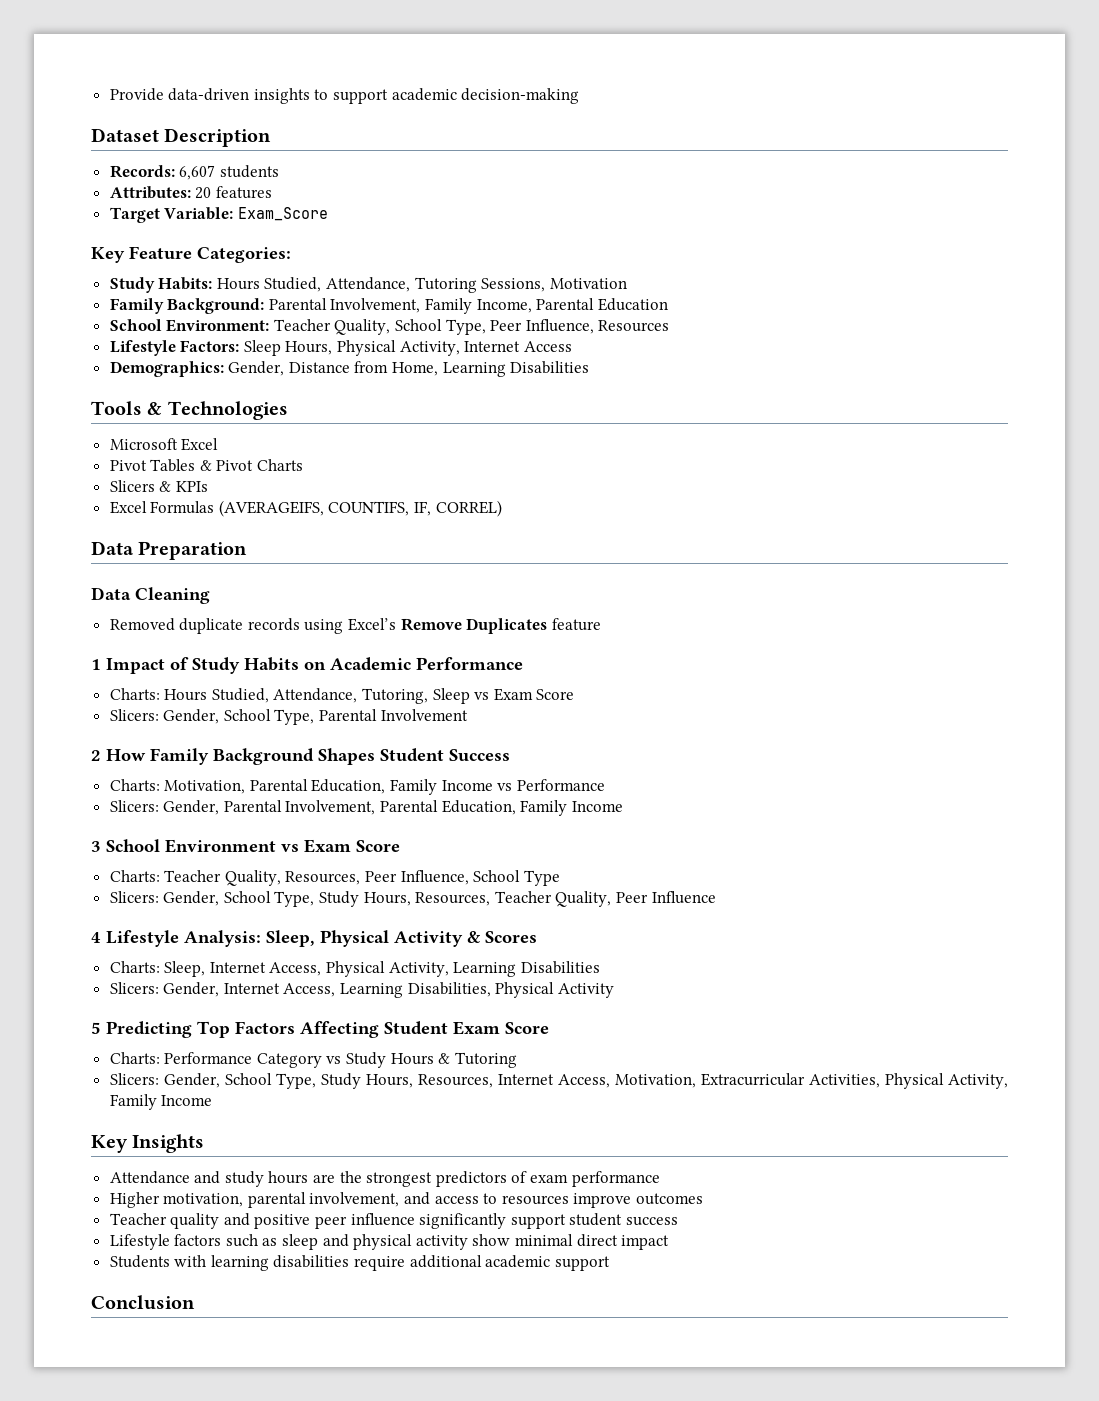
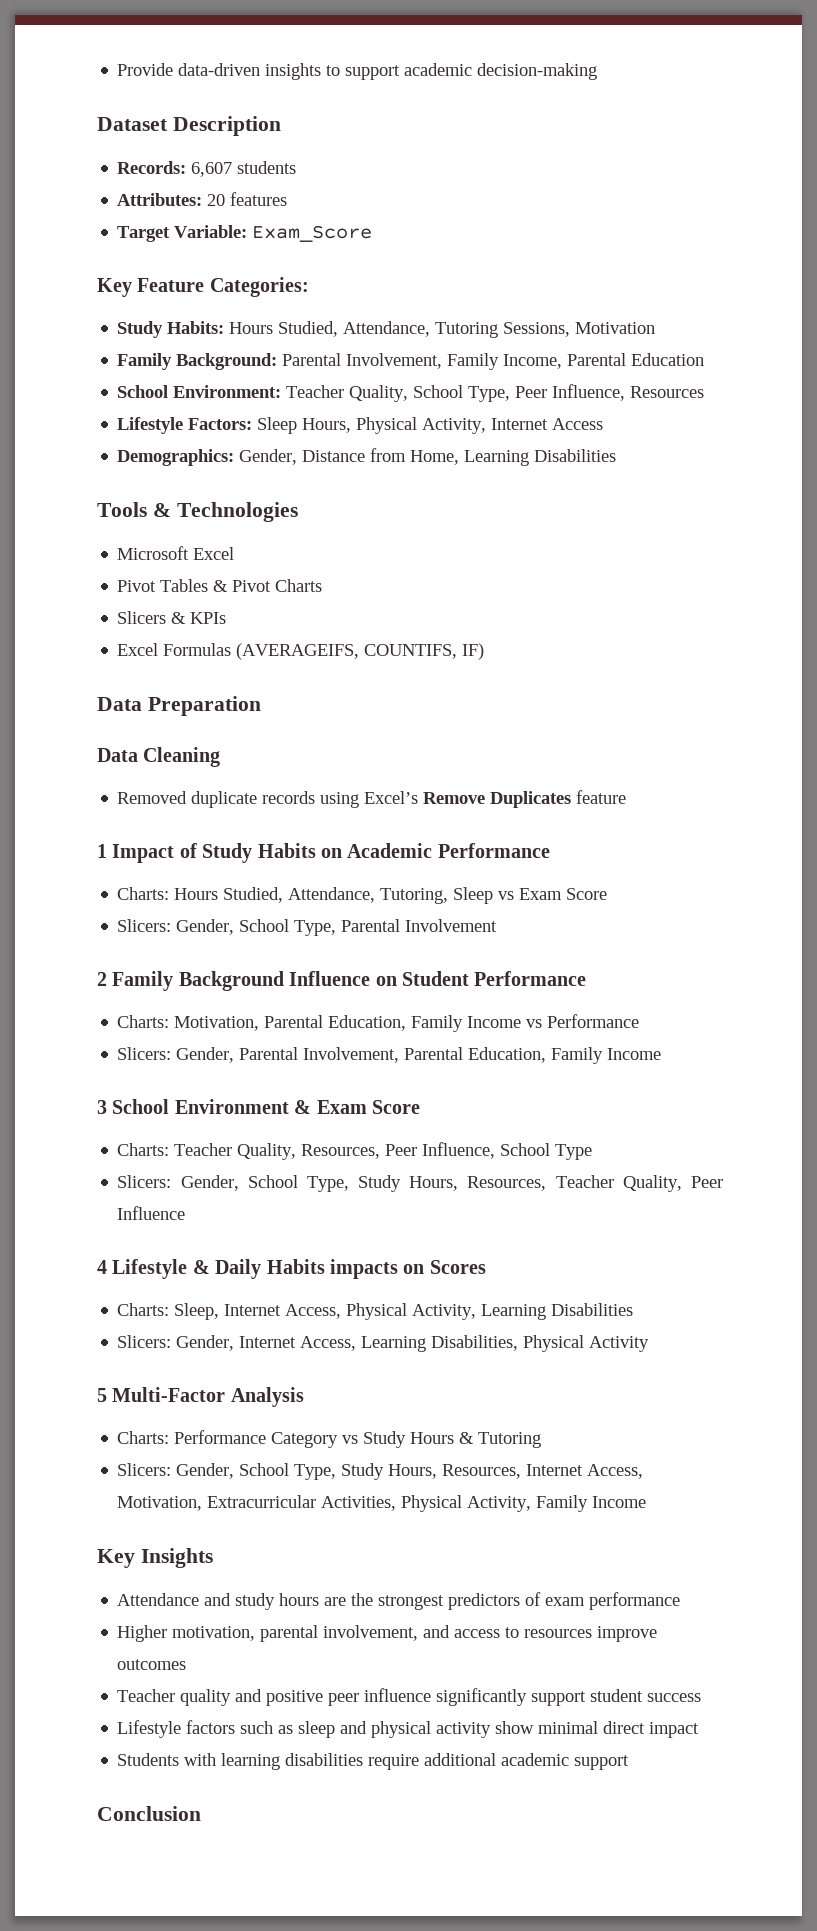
[414,500,502,517] IF, CORREL) -> [462,643,485,660] IF)
[106,749,146,761] How -> (107, 979) none
[318,748,510,765] Shapes Student Success -> [289,971,587,986] Influence on Student Performance
[281,844,299,852] vs -> [294,1100,312,1114] &
[184,930,481,947] Analysis: Sleep, Physical Activity & -> [192,1259,425,1279] & Daily Habits impacts on
[106,1021,549,1038] Predicting Top Factors Affecting Student Exam Score -> [112,1387,304,1407] Multi-Factor Analysis

